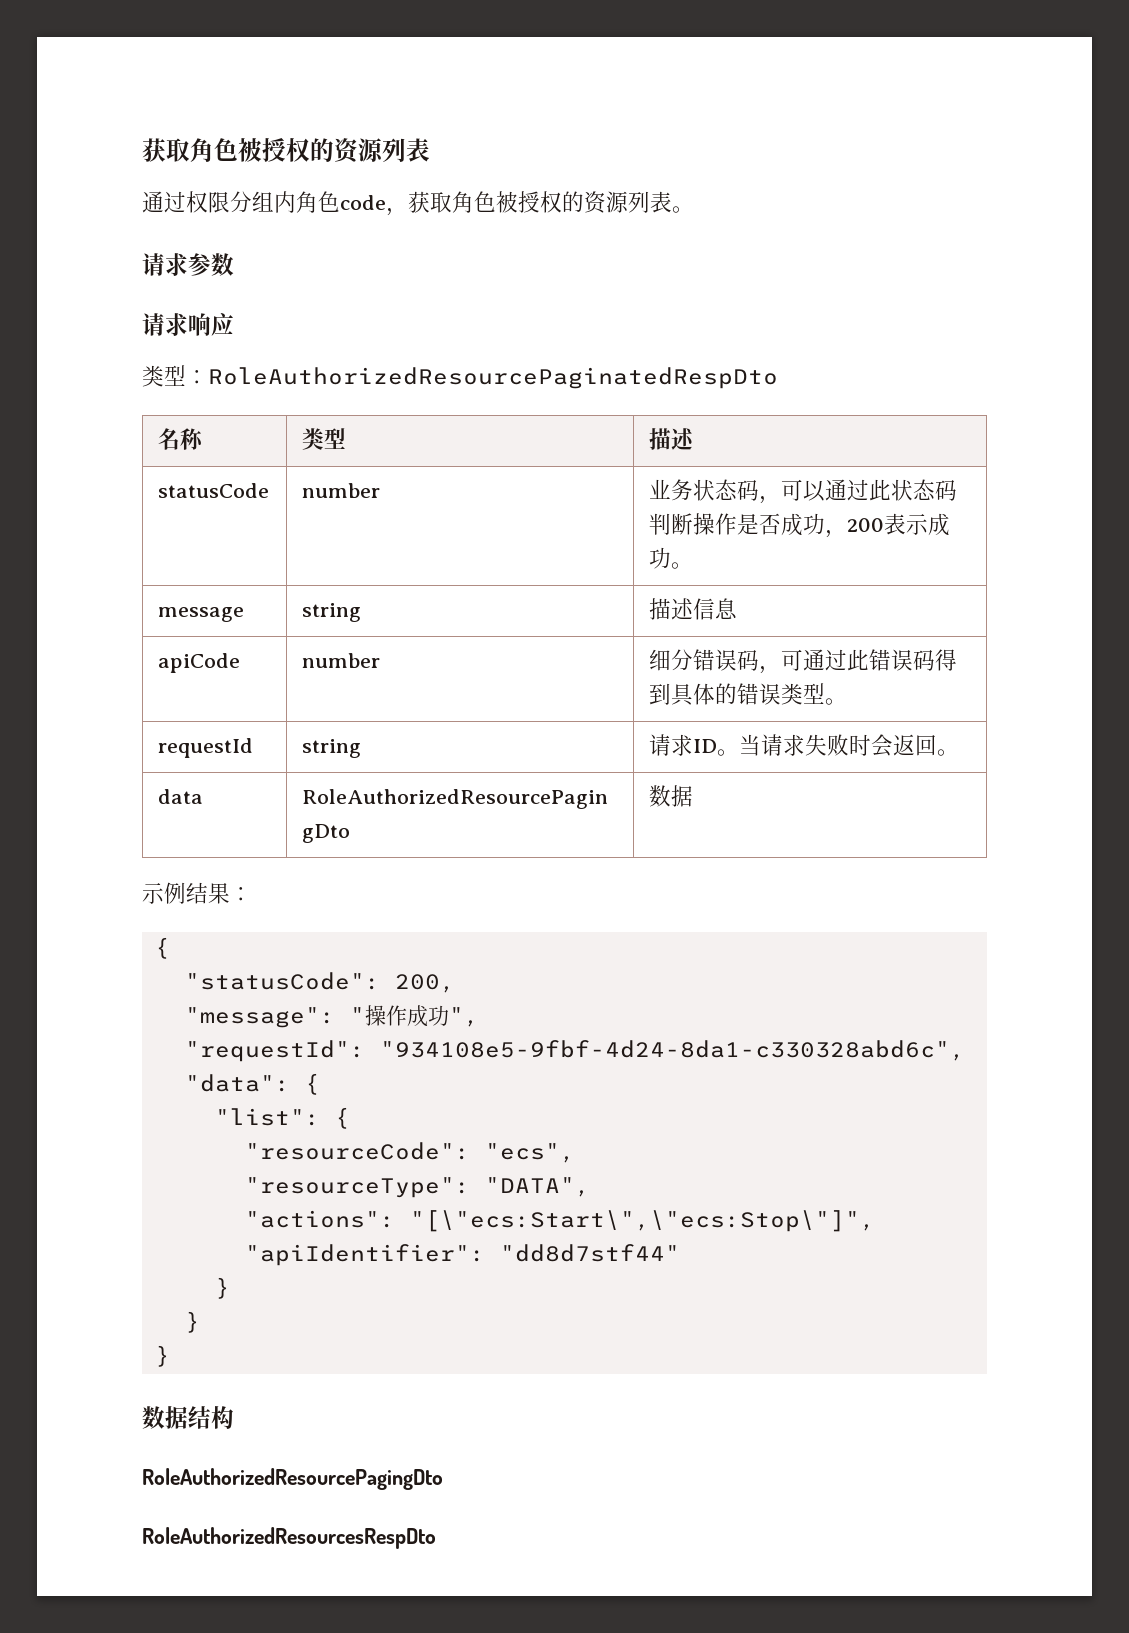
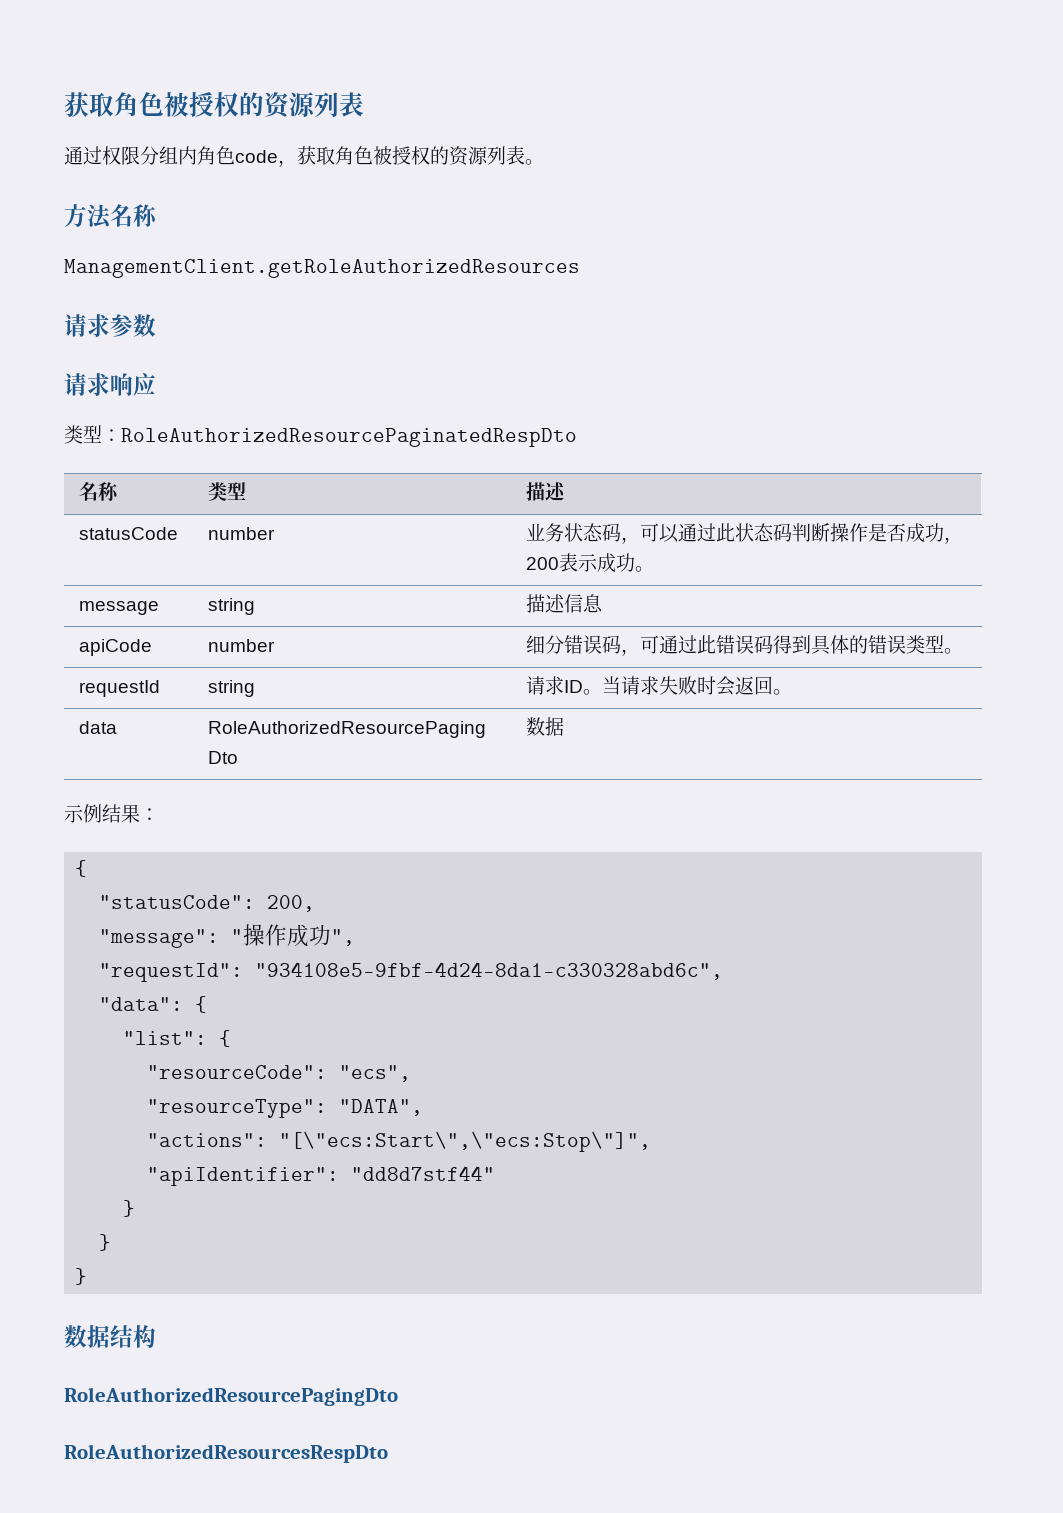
(694, 209) none -> [64,204,158,229] [64,259,580,278] // 方法名称 // ManagementClient.getRoleAuthorizedResources

